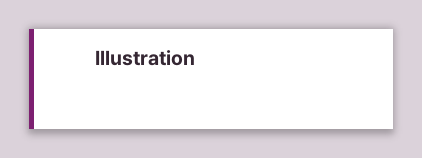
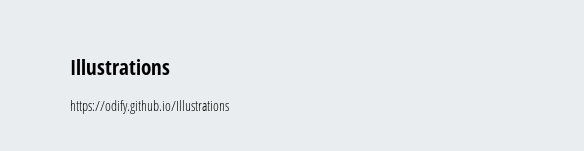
[95,50,195,66] Illustration -> [70,59,170,75] [70,100,229,114] Illustrations // https://odify.github.io/Illustrations

